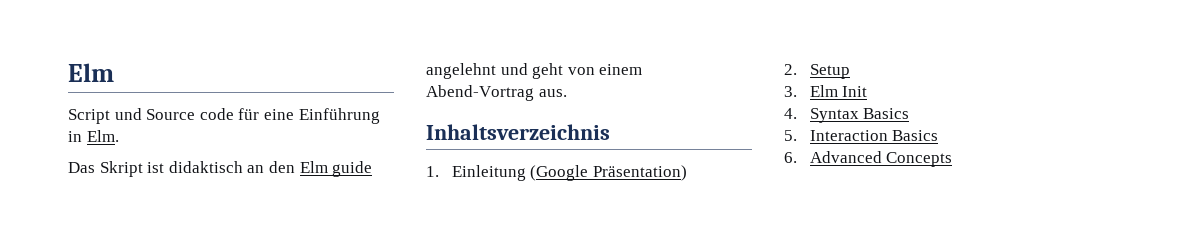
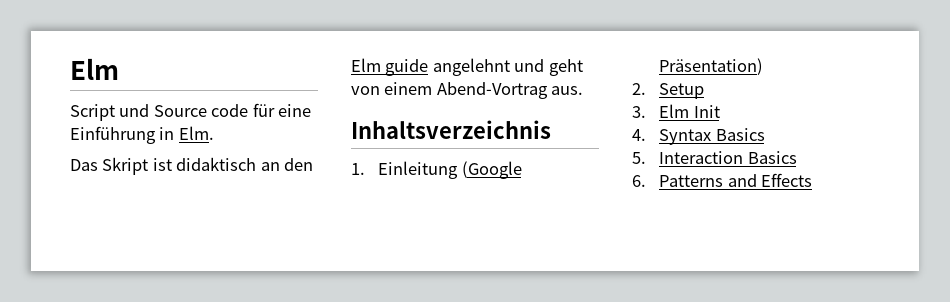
[809,151,953,167] Advanced Concepts -> [659,173,812,187] Patterns and Effects

